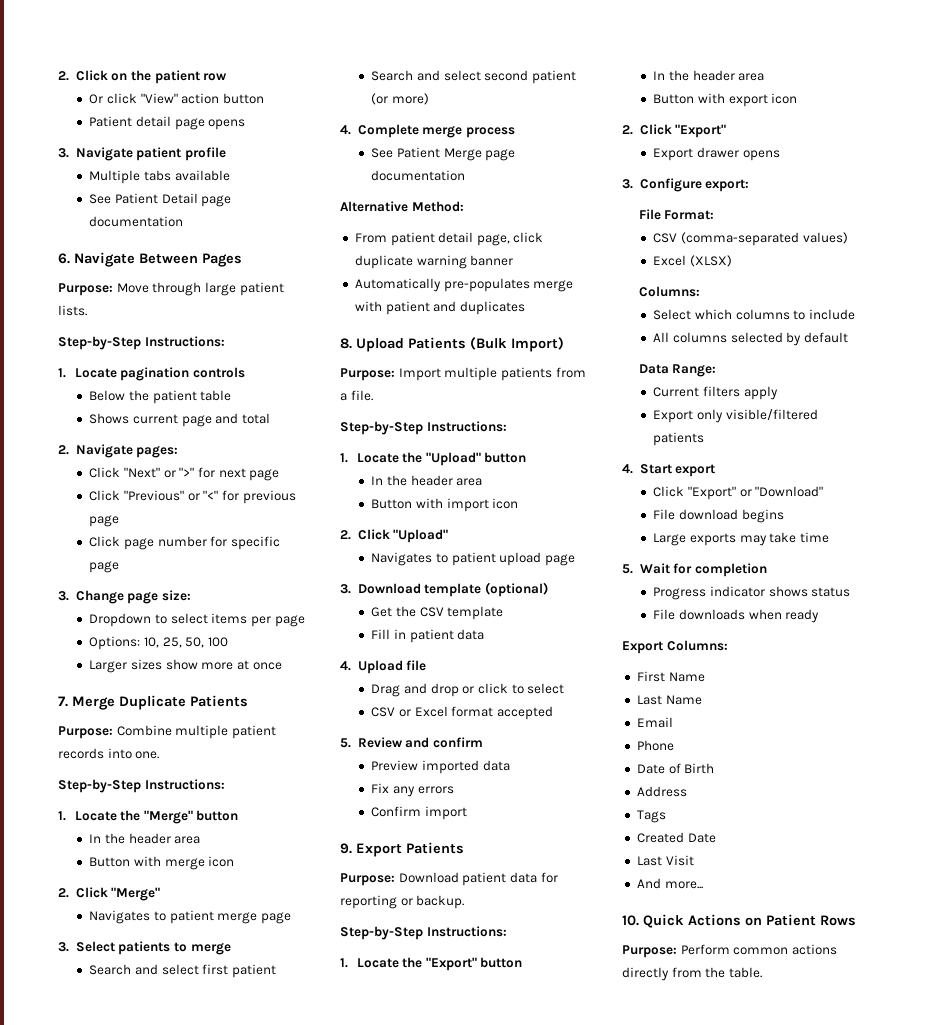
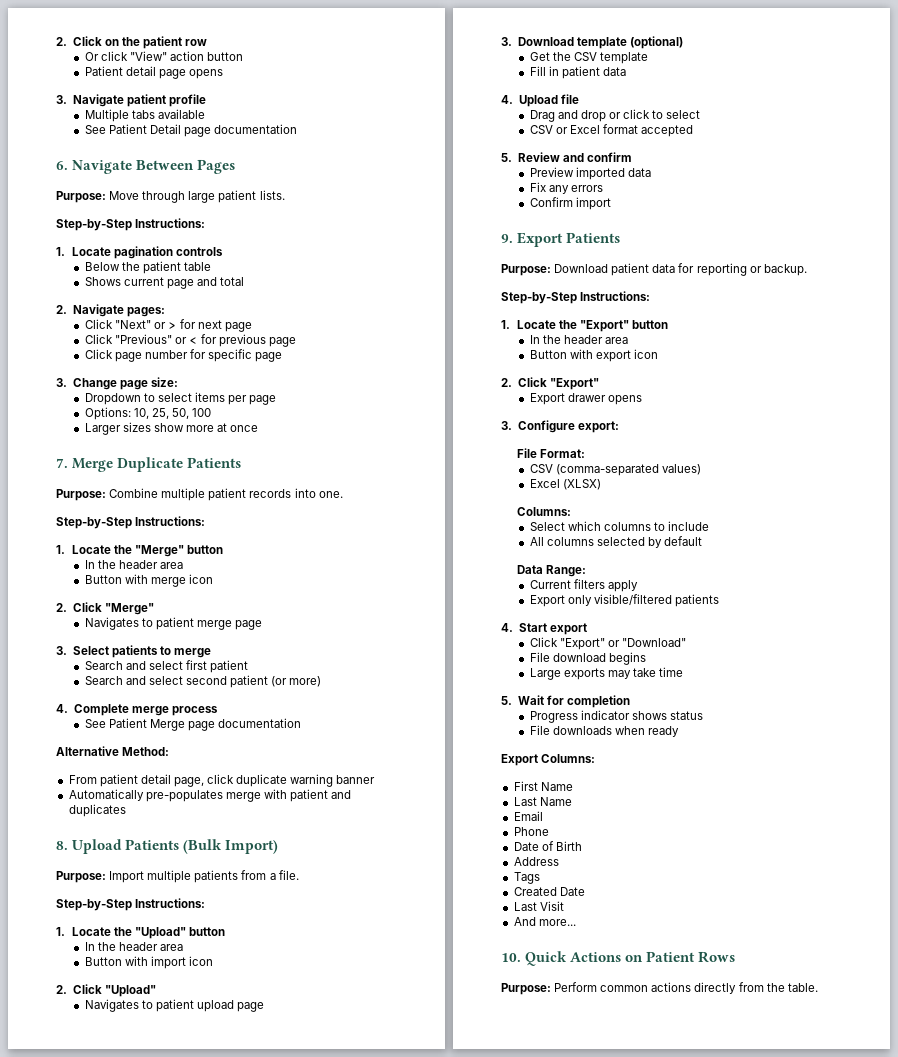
[179,467,195,477] ">" -> [168,322,178,329] >
[203,490,219,500] "<" -> [189,337,199,344] <

